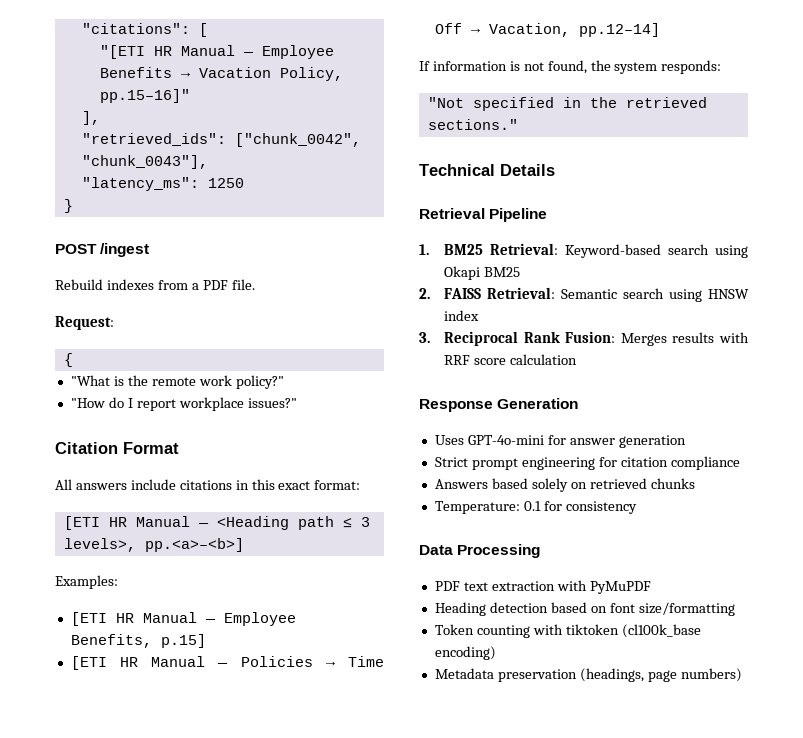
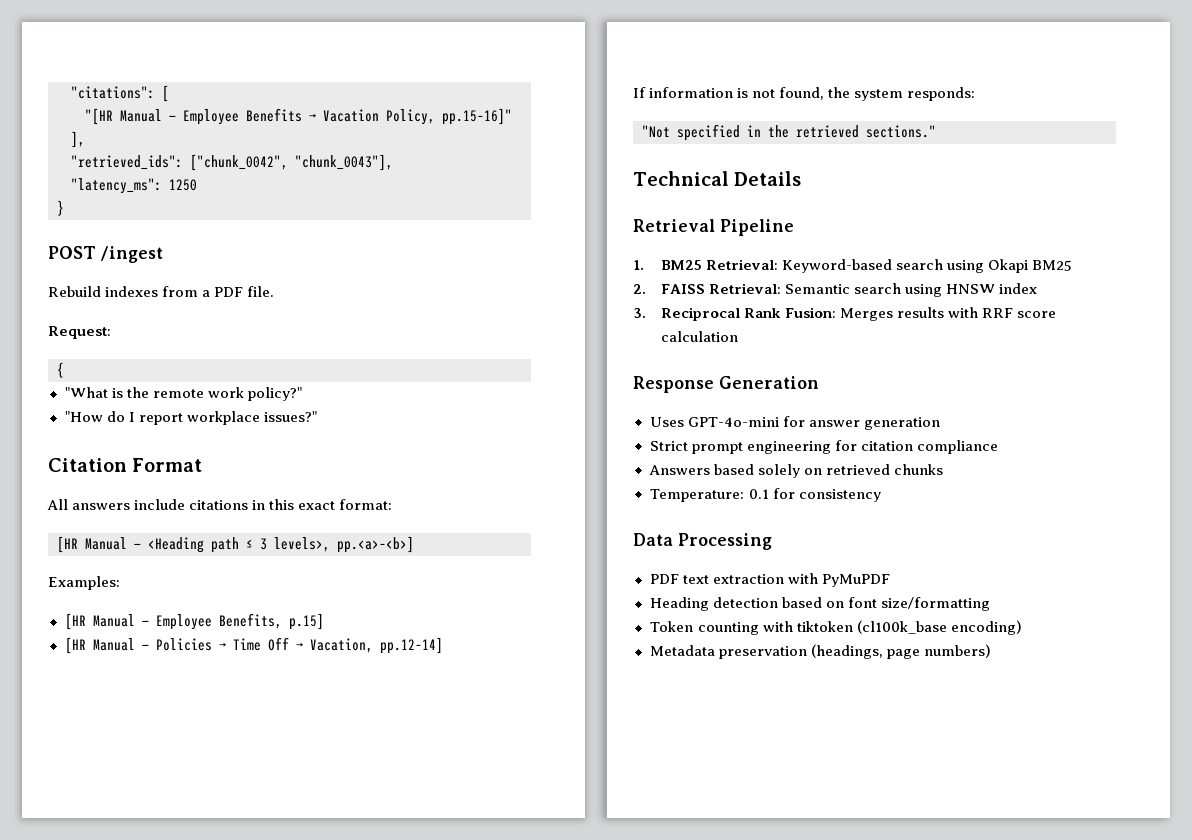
[99,45,172,59] "[ETI HR -> [85,108,113,125] "[HR
[63,516,127,530] [ETI HR -> [57,536,78,553] [HR
[70,612,134,626] [ETI HR -> [64,613,86,630] [HR
[70,656,139,670] [ETI HR -> [64,637,86,654] [HR

